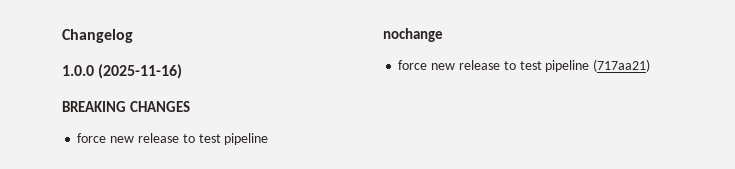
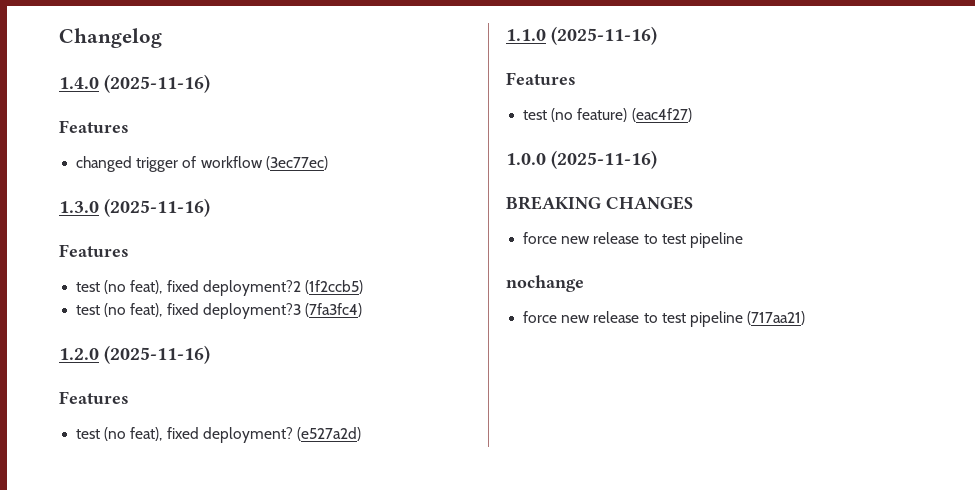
(133, 36) none -> [59,74,211,93] [59,120,129,133] [76,156,328,172] [59,198,211,217] [59,244,129,257] [76,280,363,296] [76,303,362,319] [59,345,211,364] [59,391,129,404] [76,427,361,443] [506,26,658,45] [506,72,576,85] [523,108,692,122] // 1.4.0 (2025-11-16) // Features // changed trigger of workflow (3ec77ec) // 1.3.0 (2025-11-16) // Features // test (no feat), fixed deployment?2 (1f2ccb5) // test (no feat), fixed deployment?3 (7fa3fc4) // 1.2.0 (2025-11-16) // Features // test (no feat), fixed deployment? (e527a2d) // 1.1.0 (2025-11-16) // Features // test (no feature) (eac4f27)

